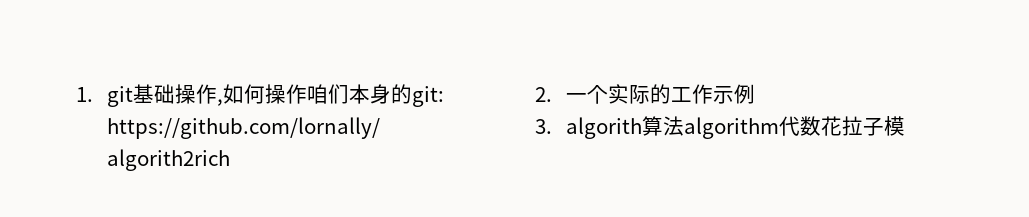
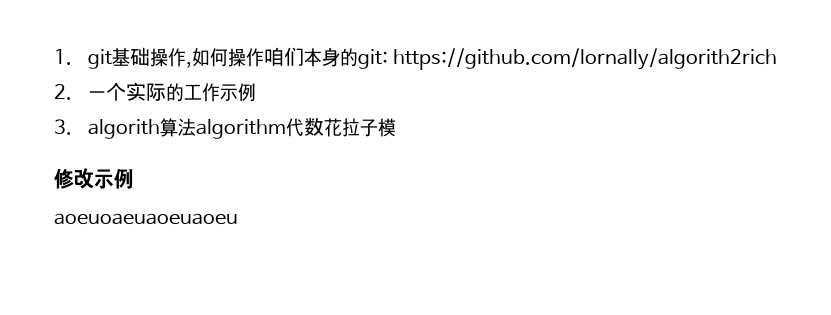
(906, 126) none -> [54,168,134,189] [54,213,238,225] // 修改示例 // aoeuoaeuaoeuaoeu

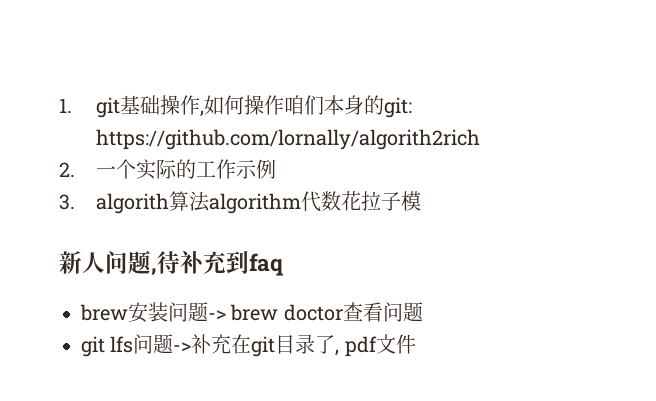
[54,168,134,189] [54,213,238,225] 修改示例 // aoeuoaeuaoeuaoeu -> [59,250,283,276] [80,302,423,323] [81,334,416,357] 新人问题,待补充到faq // brew安装问题-> brew doctor查看问题 // git lfs问题->补充在git目录了, pdf文件

